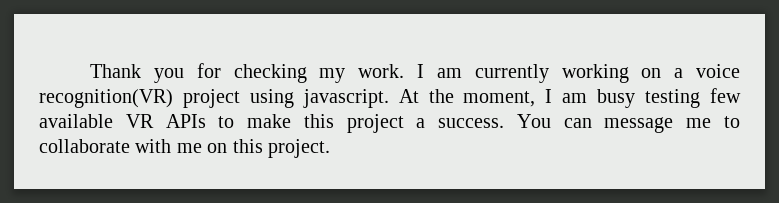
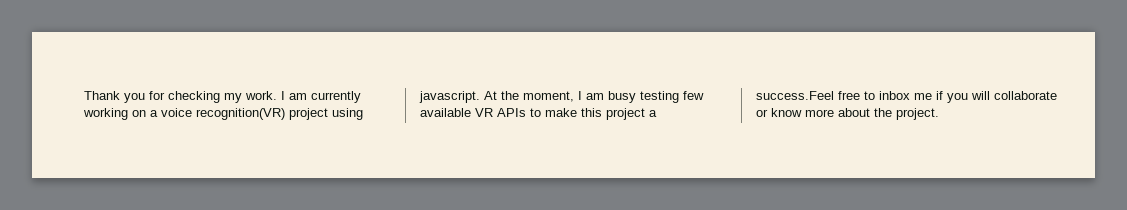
[438,114,740,133] [39,139,263,153] success. You can message me to collaborate with me on this -> [756,91,1057,103] [756,108,892,117] success.Feel free to inbox me if you will collaborate or know more about the

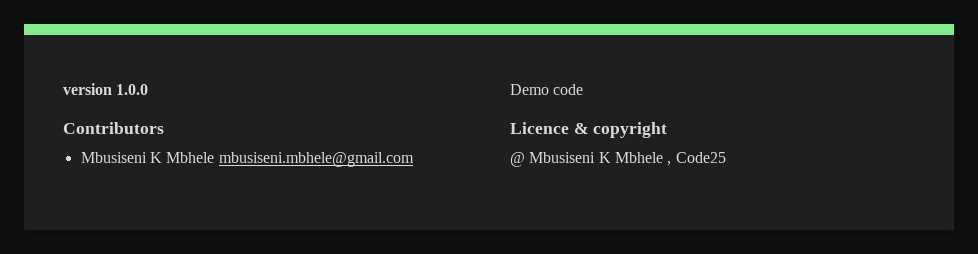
[84,91,361,103] [83,108,363,120] [419,91,704,103] [420,108,657,120] [756,91,1057,103] [756,108,939,120] Thank you for checking my work. I am currently working on a voice recognition(VR) project using javascript. At the moment, I am busy testing few available VR APIs to make this project a success.Feel free to inbox me if you will collaborate or know more about the project. -> [63,83,149,95] [63,122,164,134] [80,152,414,167] [510,84,584,95] [510,122,668,138] [510,152,726,167] version 1.0.0 // Contributors // Mbusiseni K Mbhele mbusiseni.mbhele@gmail.com // Demo code // Licence & copyright // @ Mbusiseni K Mbhele , Code25

